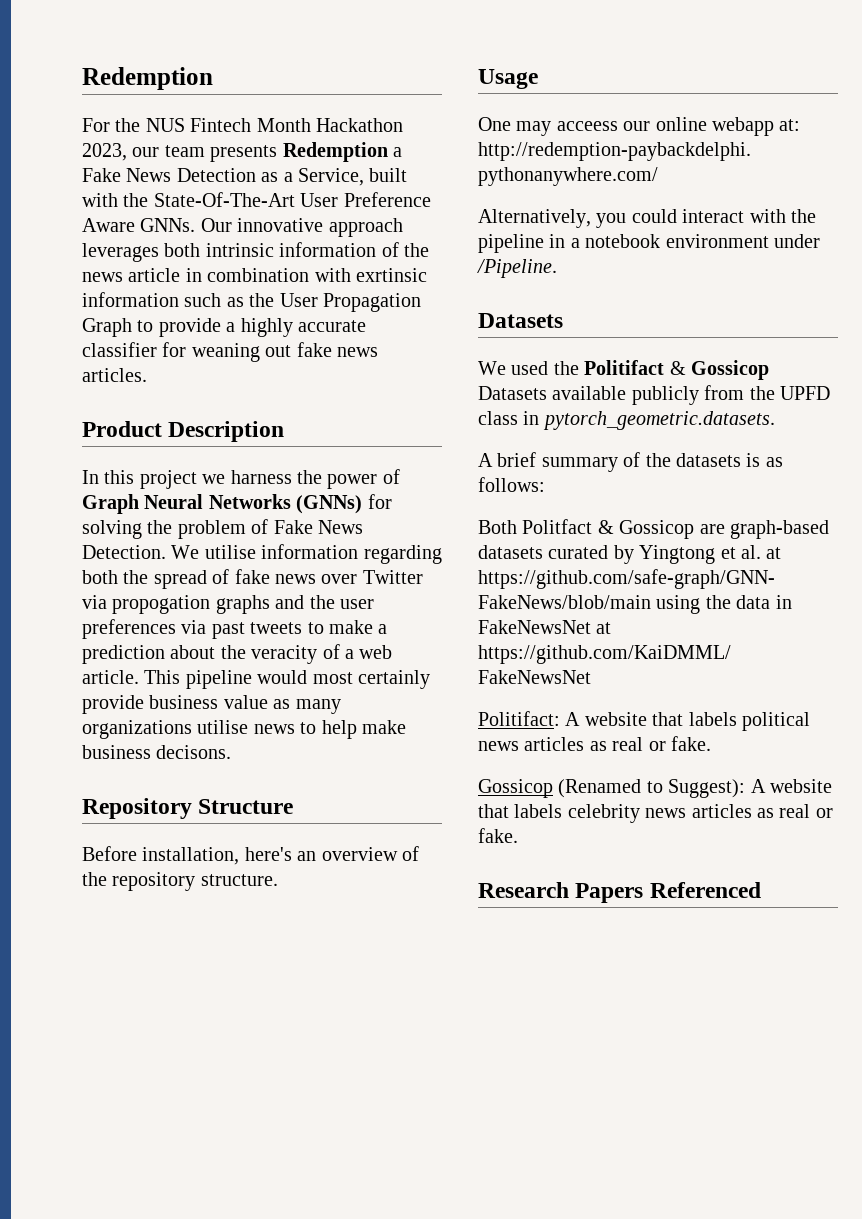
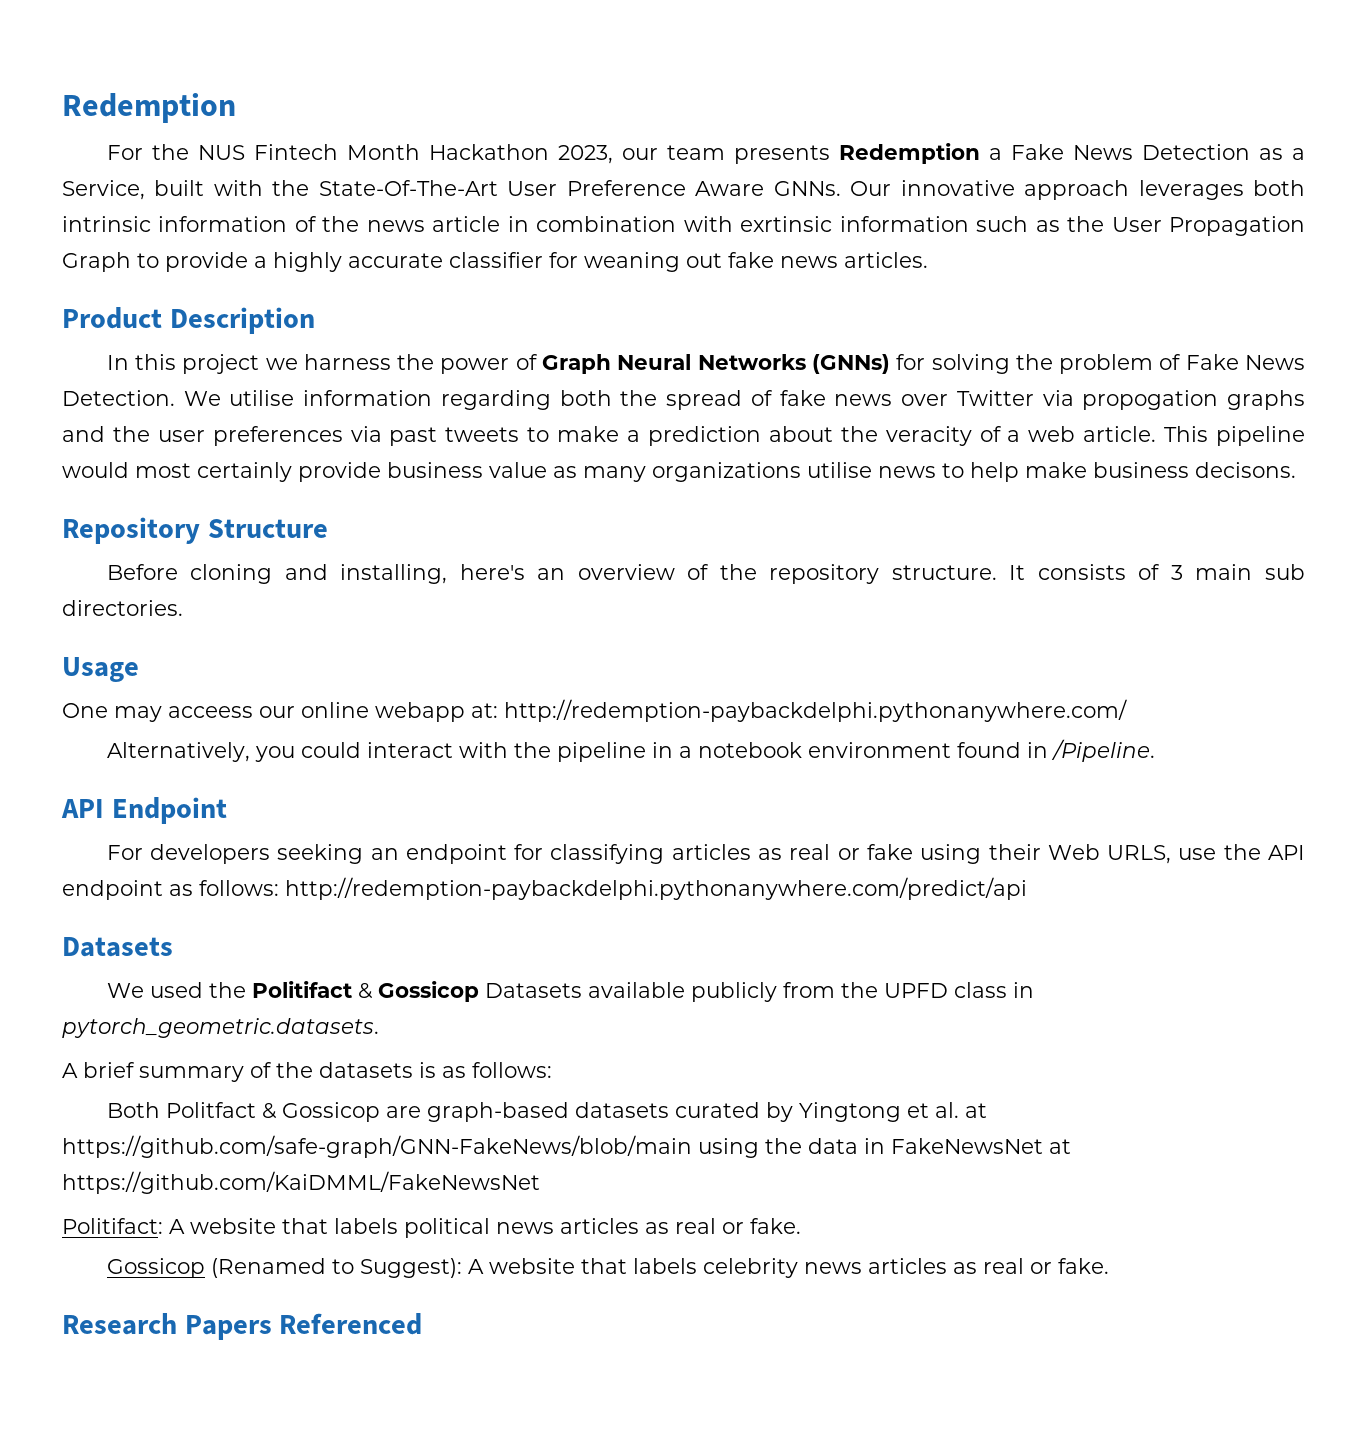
[142,847,240,865] installation, -> [190,564,448,584] cloning and installing,
(278, 880) none -> [1009,564,1305,580] [62,600,183,616] It consists of 3 main sub directories.
[774,234,820,248] under -> [956,742,1048,758] found in
(557, 268) none -> [61,797,227,824] [106,844,1305,864] [62,877,1027,900] // API Endpoint // For developers seeking an endpoint for classifying articles as real or fake using their Web URLS, use the API endpoint as follows: http://redemption-paybackdelphi.pythonanywhere.com/predict/api

